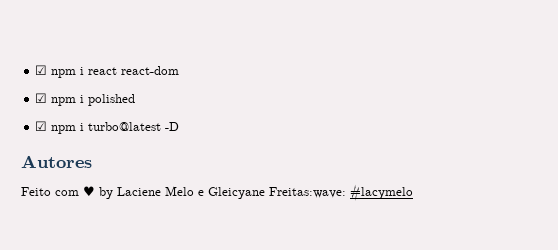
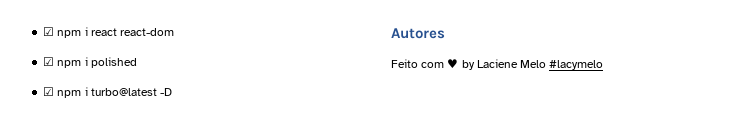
[198,187,346,199] e Gleicyane Freitas:wave: -> (547, 64) none

